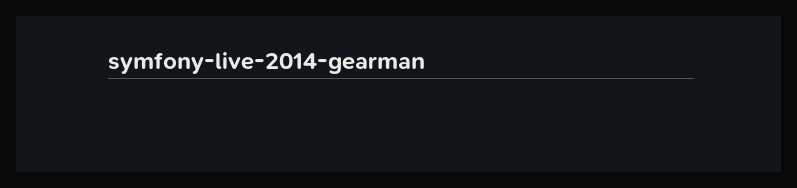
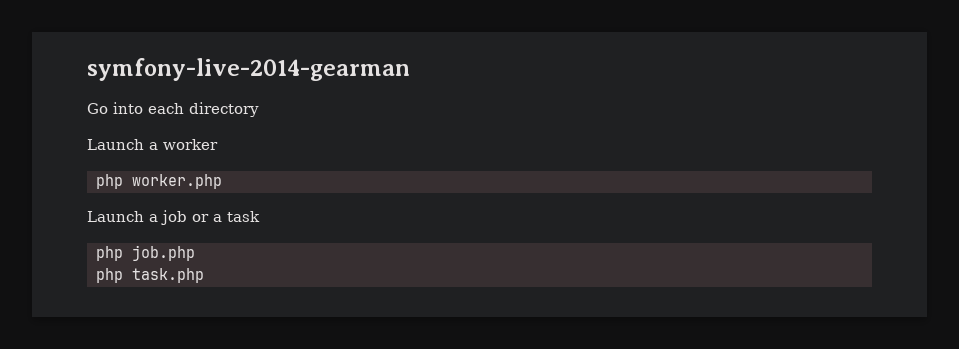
(425, 63) none -> [87,102,259,117] [87,139,218,150] [95,174,222,189] [87,210,260,225] [95,245,195,261] [95,268,204,283] // Go into each directory // Launch a worker // php worker.php // Launch a job or a task // php job.php // php task.php

